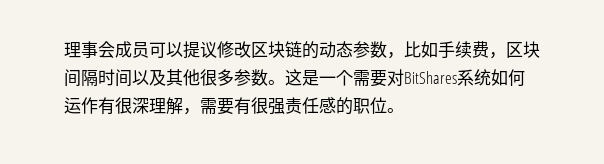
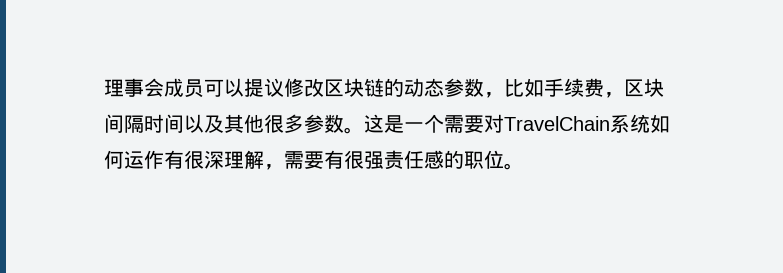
[404,71,457,84] BitShares -> [504,116,610,131] TravelChain

